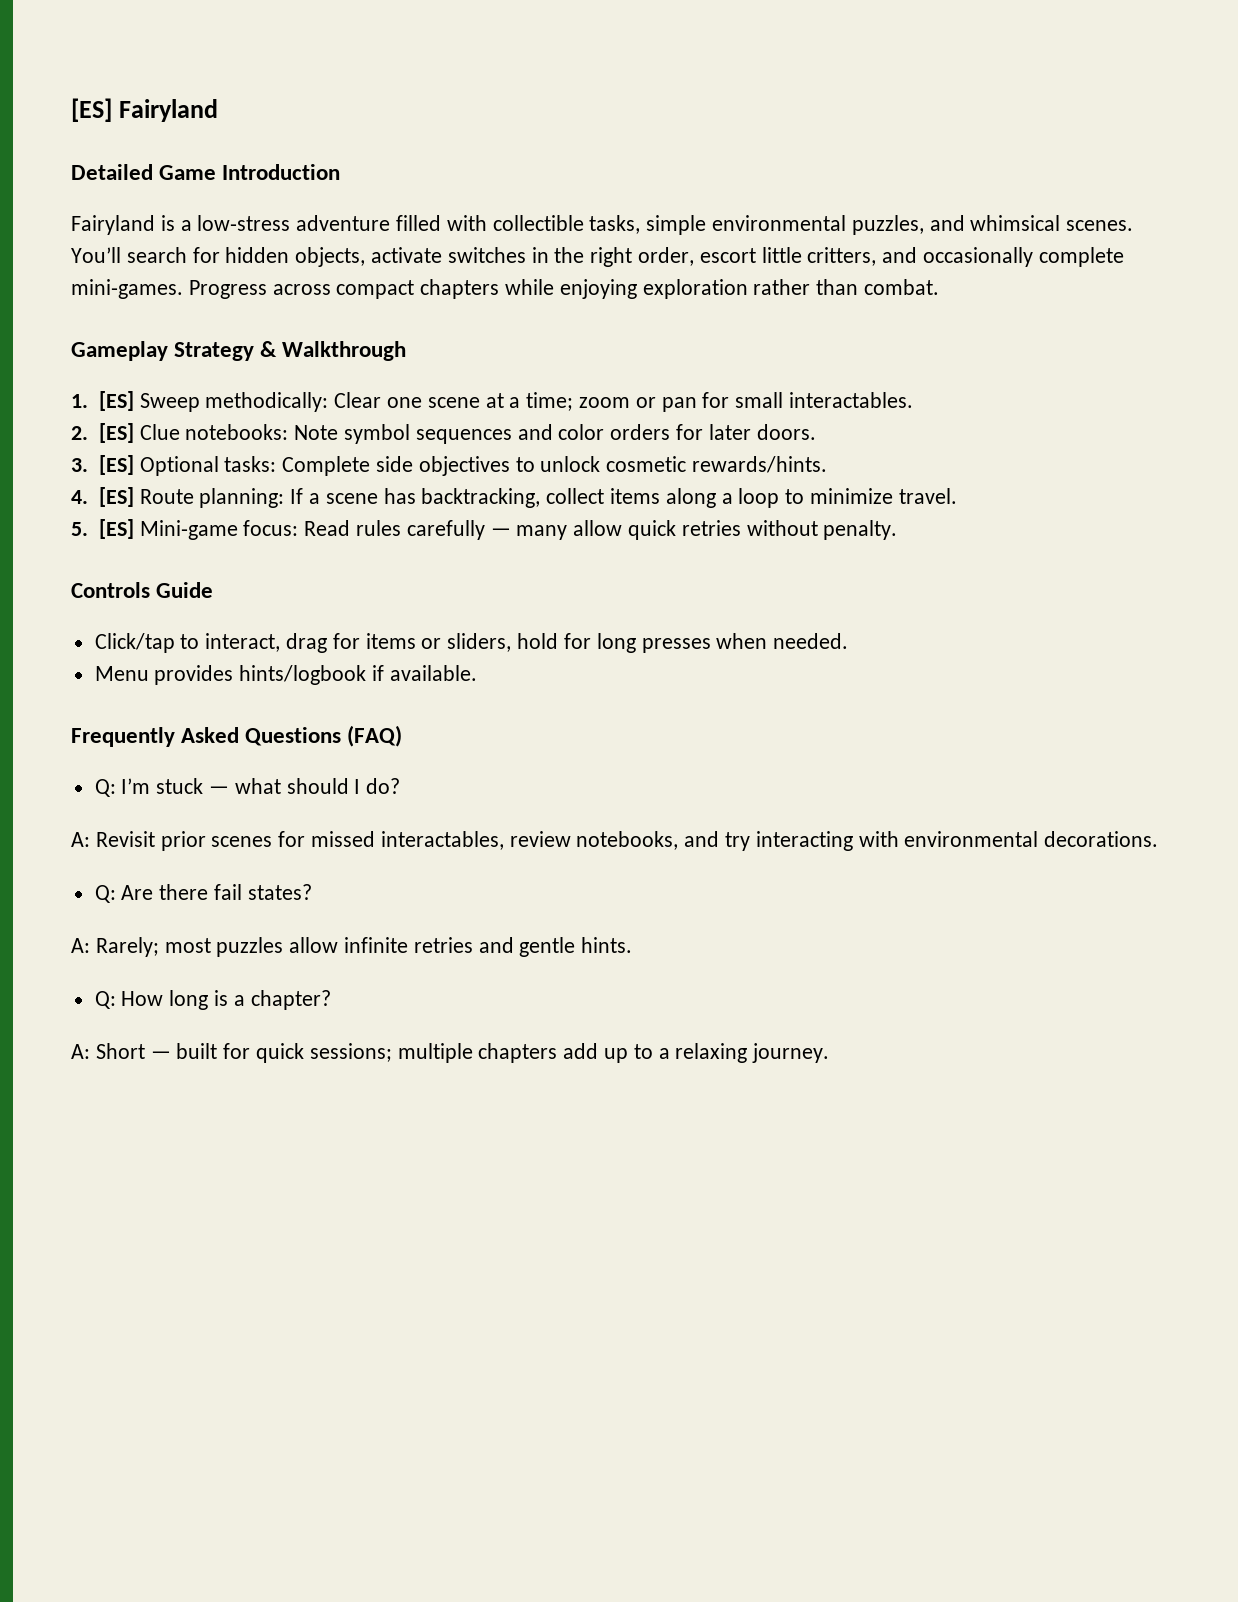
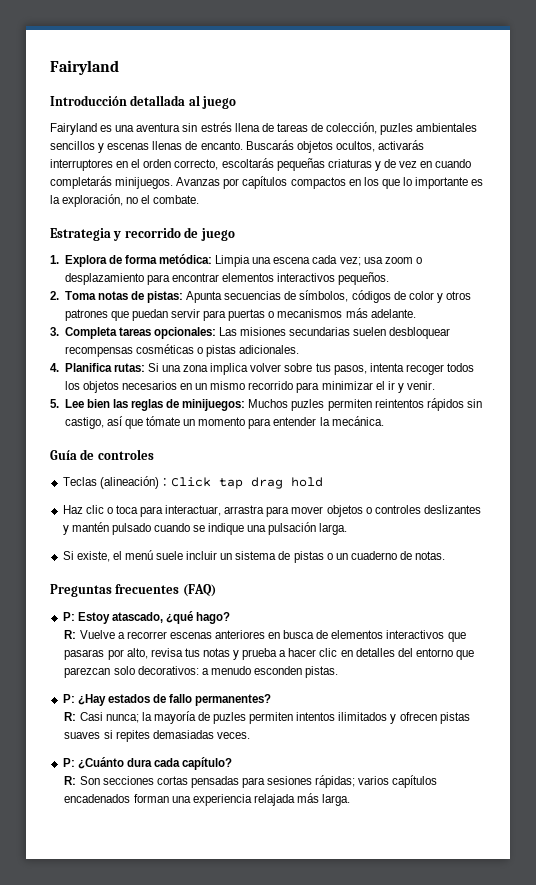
[71,98,112,122] [ES] -> (50, 67) none
[71,164,341,180] [71,215,1134,235] [71,247,1124,267] [71,279,940,299] [71,341,407,361] [71,391,914,412] [71,423,816,444] [71,455,827,476] [71,487,957,508] [71,519,898,540] [71,582,214,598] [94,633,849,653] [94,665,477,685] [71,725,403,747] [94,778,401,797] [71,831,1159,851] [94,884,312,903] [71,937,633,957] [94,990,331,1010] [71,1043,830,1063] Detailed Game Introduction // Fairyland is a low‑stress adventure filled with collectible tasks, simple environmental puzzles, and whimsical scenes. You’ll search for hidden objects, activate switches in the right order, escort little critters, and occasionally complete mini‑games. Progress across compact chapters while enjoying exploration rather than combat. // Gameplay Strategy & Walkthrough // 1. [ES] Sweep methodically: Clear one scene at a time; zoom or pan for small interactables. // 2. [ES] Clue notebooks: Note symbol sequences and color orders for later doors. // 3. [ES] Optional tasks: Complete side objectives to unlock cosmetic rewards/hints. // 4. [ES] Route planning: If a scene has backtracking, collect items along a loop to minimize travel. // 5. [ES] Mini‑game focus: Read rules carefully — many allow quick retries without penalty. // Controls Guide // Click/tap to interact, drag for items or sliders, hold for long presses when needed. // Menu provides hints/logbook if available. // Frequently Asked Questions (FAQ) // Q: I’m stuck — what should I do? // A: Revisit prior scenes for missed interactables, review notebooks, and try interacting with environmental decorations. // Q: Are there fail states? // A: Rarely; most puzzles allow infinite retries and gentle hints. // Q: How long is a chapter? // A: Short — built for quick sessions; multiple chapters add up to a relaxing journey. -> [50,95,237,109] [50,122,478,135] [50,140,424,153] [50,158,472,171] [50,176,484,189] [50,194,200,207] [50,227,235,241] [50,254,422,267] [64,272,390,285] [50,290,472,303] [64,308,416,321] [50,327,451,339] [64,344,300,357] [50,363,475,375] [64,381,436,393] [50,398,482,411] [64,416,384,429] [50,449,154,460] [62,476,323,489] [62,505,481,517] [62,522,348,535] [62,550,446,563] [50,584,216,597] [62,611,231,624] [64,630,466,642] [64,648,474,660] [64,666,339,678] [62,694,272,706] [64,711,470,724] [64,730,250,742] [62,757,233,770] [64,775,438,788] [64,793,351,806] Introducción detallada al juego // Fairyland es una aventura sin estrés llena de tareas de colección, puzles ambientales sencillos y escenas llenas de encanto. Buscarás objetos ocultos, activarás interruptores en el orden correcto, escoltarás pequeñas criaturas y de vez en cuando completarás minijuegos. Avanzas por capítulos compactos en los que lo importante es la exploración, no el combate. // Estrategia y recorrido de juego // 1. Explora de forma metódica: Limpia una escena cada vez; usa zoom o desplazamiento para encontrar elementos interactivos pequeños. // 2. Toma notas de pistas: Apunta secuencias de símbolos, códigos de color y otros patrones que puedan servir para puertas o mecanismos más adelante. // 3. Completa tareas opcionales: Las misiones secundarias suelen desbloquear recompensas cosméticas o pistas adicionales. // 4. Planifica rutas: Si una zona implica volver sobre tus pasos, intenta recoger todos los objetos necesarios en un mismo recorrido para minimizar el ir y venir. // 5. Lee bien las reglas de minijuegos: Muchos puzles permiten reintentos rápidos sin castigo, así que tómate un momento para entender la mecánica. // Guía de controles // Teclas (alineación)：Click tap drag hold // Haz clic o toca para interactuar, arrastra para mover objetos o controles deslizantes y mantén pulsado cuando se indique una pulsación larga. // Si existe, el menú suele incluir un sistema de pistas o un cuaderno de notas. // Preguntas frecuentes (FAQ) // P: Estoy atascado, ¿qué hago? // R: Vuelve a recorrer escenas anteriores en busca de elementos interactivos que pasaras por alto, revisa tus notas y prueba a hacer clic en detalles del entorno que parezcan solo decorativos: a menudo esconden pistas. // P: ¿Hay estados de fallo permanentes? // R: Casi nunca; la mayoría de puzles permiten intentos ilimitados y ofrecen pistas suaves si repites demasiadas veces. // P: ¿Cuánto dura cada capítulo? // R: Son secciones cortas pensadas para sesiones rápidas; varios capítulos encadenados forman una experiencia relajada más larga.

